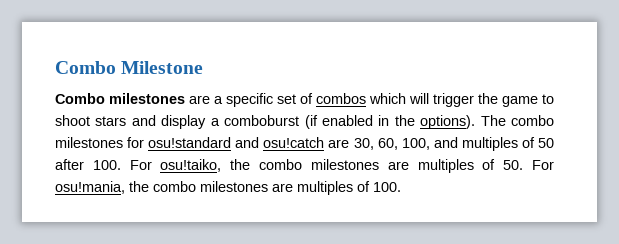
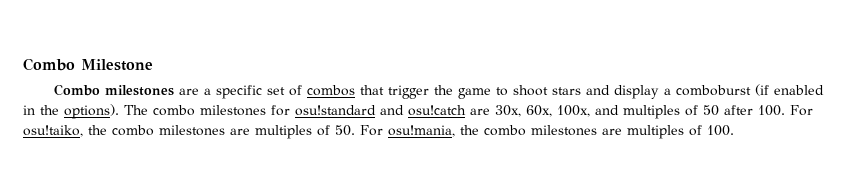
[369,93,429,104] which will -> [359,85,384,95] that
[353,138,430,150] 30, 60, 100, -> [495,105,590,117] 30x, 60x, 100x,

